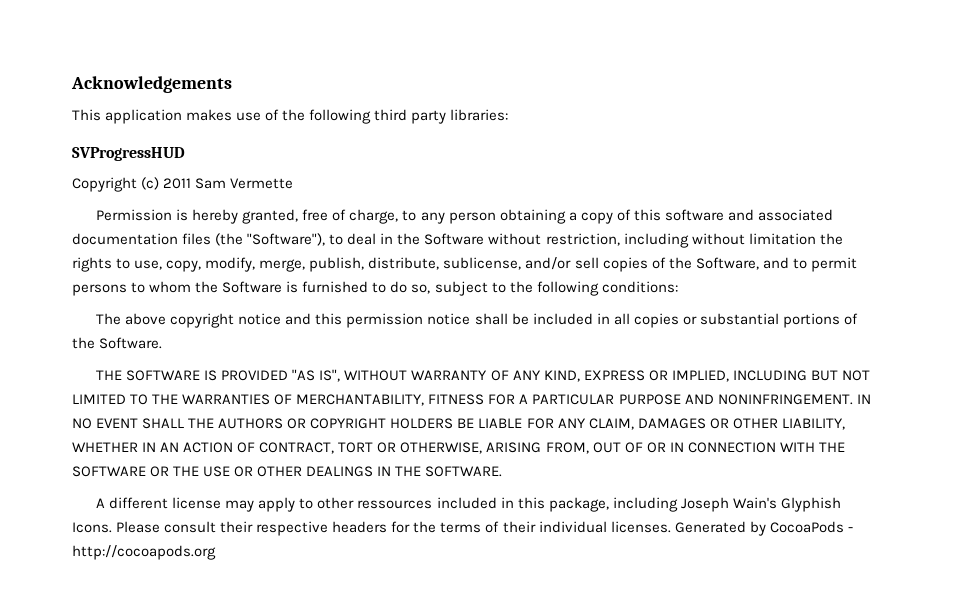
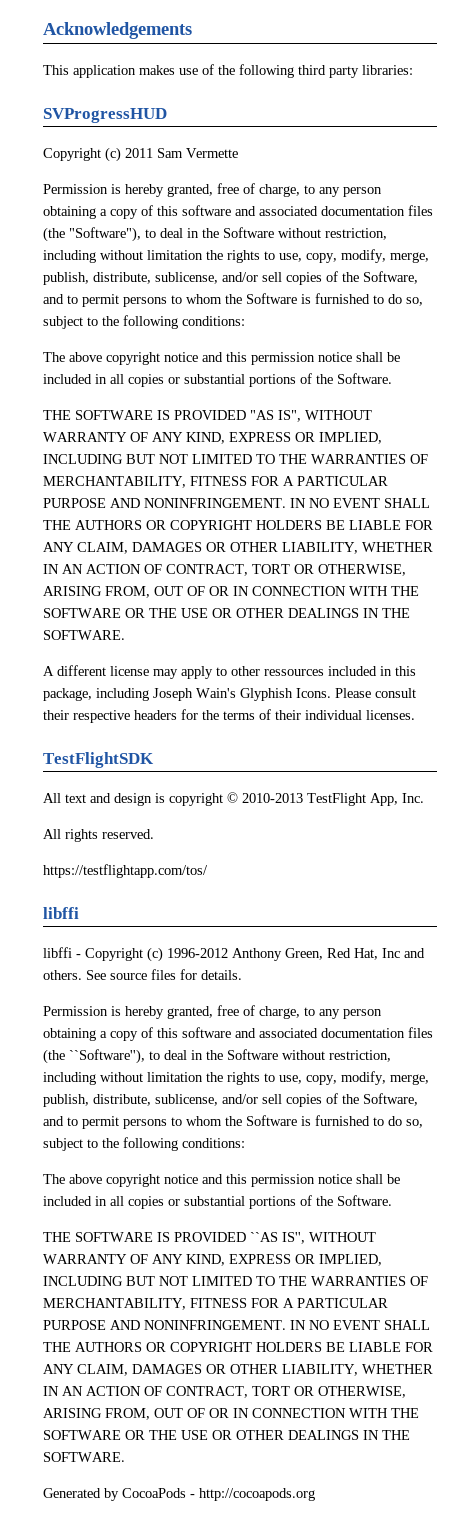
(671, 527) none -> [43,752,154,768] [43,792,424,806] [43,829,154,842] [43,864,208,878] [43,907,79,919] [43,947,425,962] [43,969,242,980] [43,1005,382,1019] [43,1027,433,1041] [43,1049,391,1064] [43,1071,429,1085] [43,1093,418,1107] [43,1115,423,1129] [43,1137,245,1151] [43,1174,400,1187] [43,1195,392,1209] [43,1232,376,1244] [43,1254,382,1266] [43,1276,428,1286] [43,1298,388,1310] [43,1320,430,1330] [43,1342,433,1352] [43,1364,433,1376] [43,1386,406,1398] [43,1408,419,1420] [43,1430,410,1440] [43,1452,125,1462] // TestFlightSDK // All text and design is copyright © 2010-2013 TestFlight App, Inc. // All rights reserved. // https://testflightapp.com/tos/ // libffi // libffi - Copyright (c) 1996-2012 Anthony Green, Red Hat, Inc and others. See source files for details. // Permission is hereby granted, free of charge, to any person obtaining a copy of this software and associated documentation files (the ``Software''), to deal in the Software without restriction, including without limitation the rights to use, copy, modify, merge, publish, distribute, sublicense, and/or sell copies of the Software, and to permit persons to whom the Software is furnished to do so, subject to the following conditions: // The above copyright notice and this permission notice shall be included in all copies or substantial portions of the Software. // THE SOFTWARE IS PROVIDED ``AS IS'', WITHOUT WARRANTY OF ANY KIND, EXPRESS OR IMPLIED, INCLUDING BUT NOT LIMITED TO THE WARRANTIES OF MERCHANTABILITY, FITNESS FOR A PARTICULAR PURPOSE AND NONINFRINGEMENT. IN NO EVENT SHALL THE AUTHORS OR COPYRIGHT HOLDERS BE LIABLE FOR ANY CLAIM, DAMAGES OR OTHER LIABILITY, WHETHER IN AN ACTION OF CONTRACT, TORT OR OTHERWISE, ARISING FROM, OUT OF OR IN CONNECTION WITH THE SOFTWARE OR THE USE OR OTHER DEALINGS IN THE SOFTWARE. //

